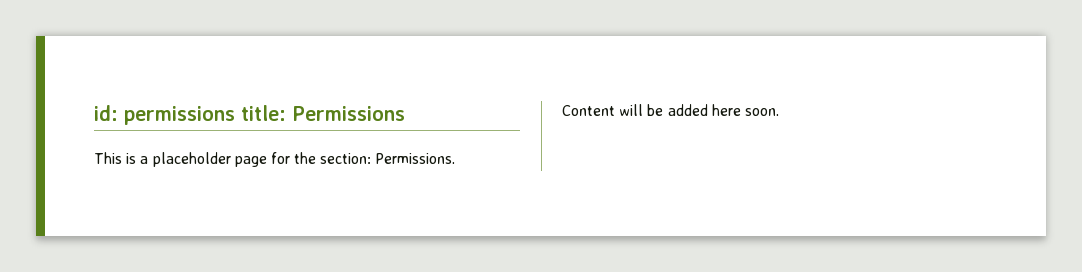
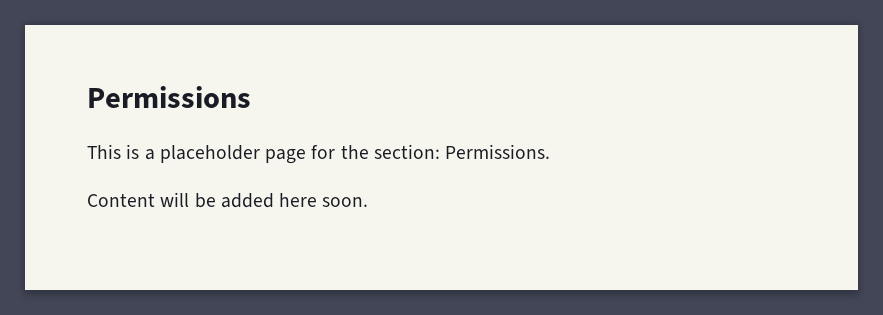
[94,105,286,125] id: permissions title: -> (87, 97) none

